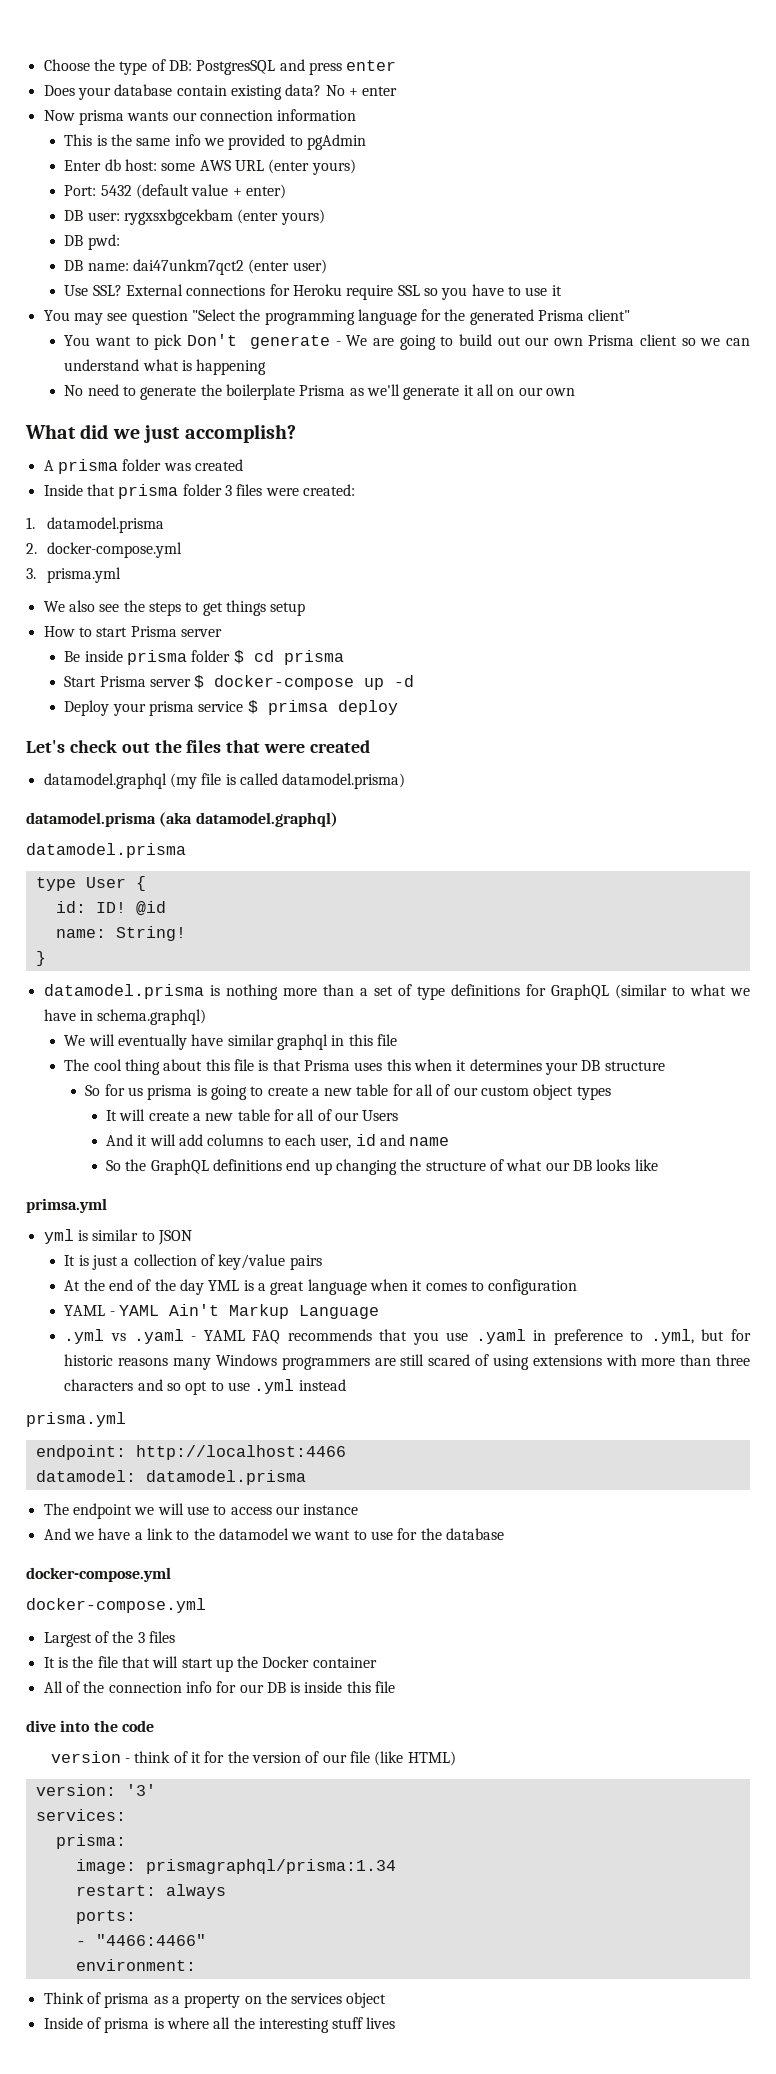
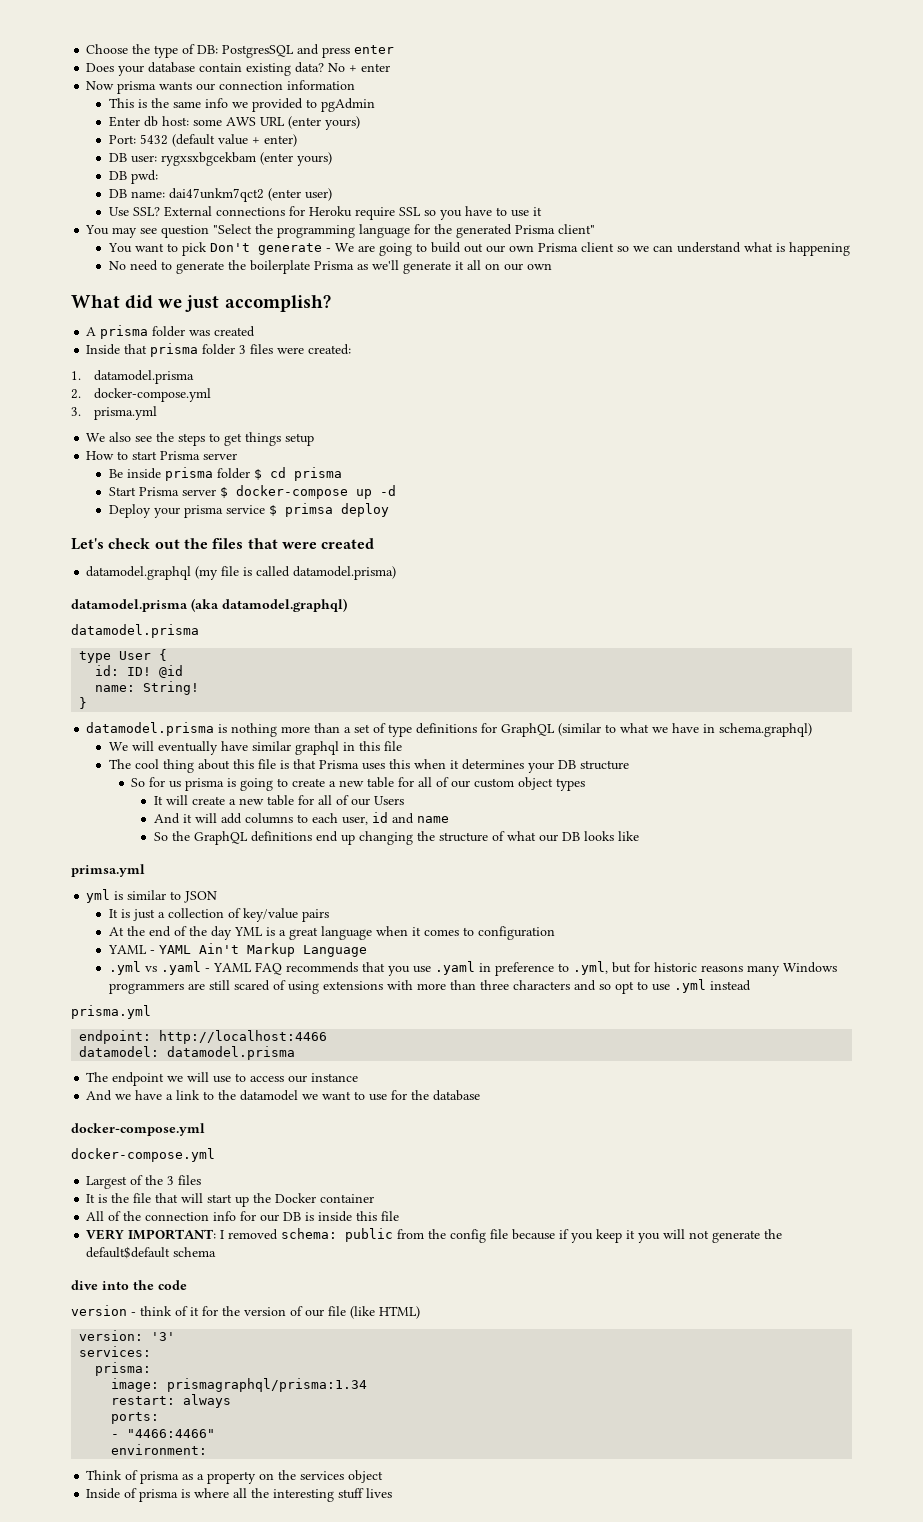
(396, 1687) none -> [86,1228,783,1243] [86,1246,217,1259] // VERY IMPORTANT: I removed schema: public from the config file because if you keep it you will not generate the default$default schema

